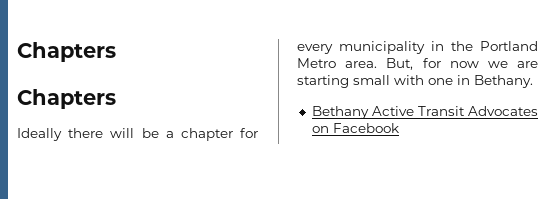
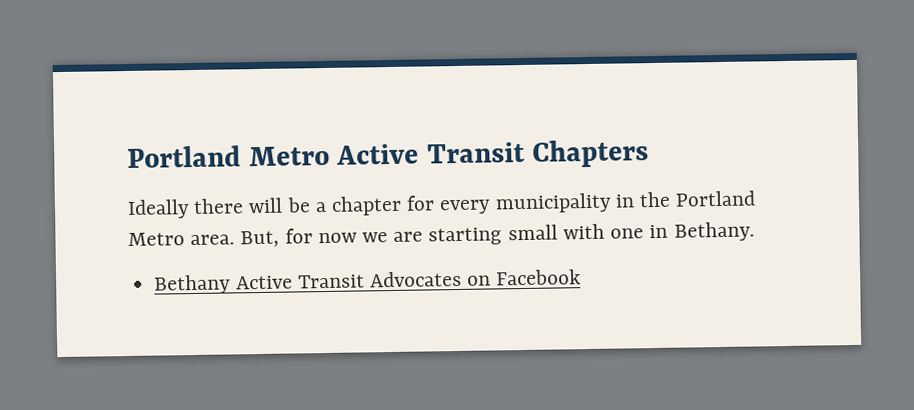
[17,42,116,62] Chapters // -> [127,141,525,169] Portland Metro Active Transit

